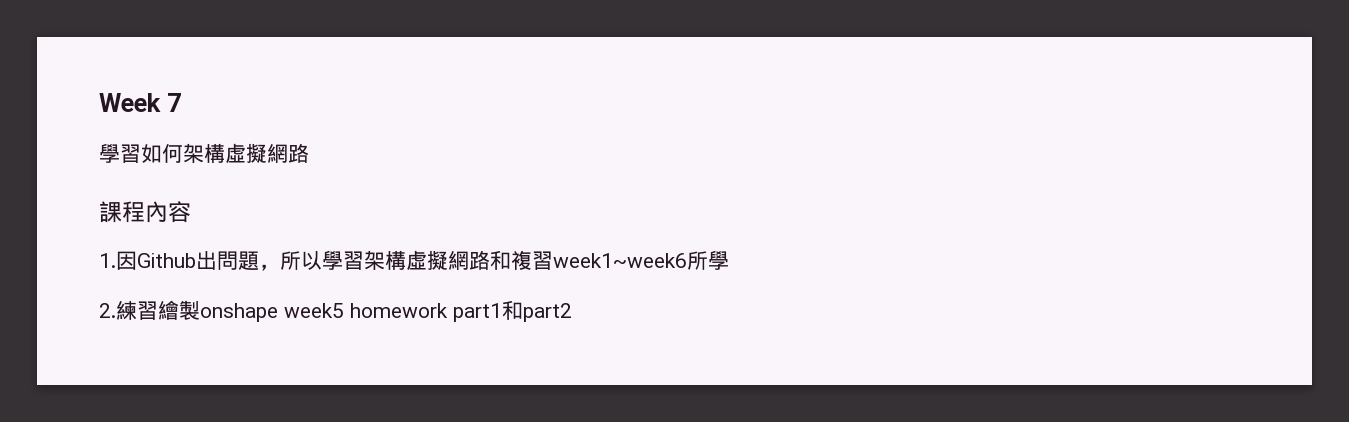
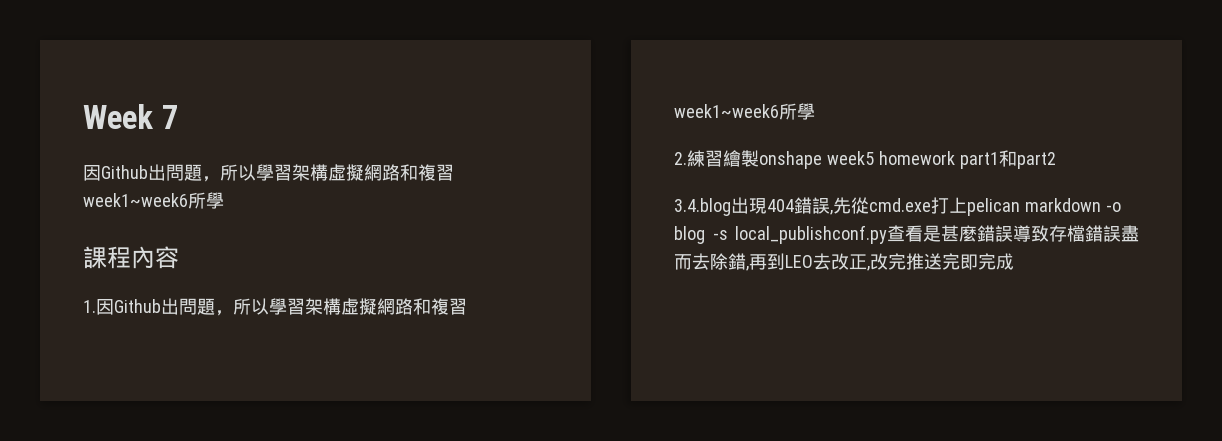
[99,143,309,163] 學習如何架構虛擬網路 -> [83,164,454,182] [83,192,224,209] 因Github出問題，所以學習架構虛擬網路和複習week1~week6所學
(572, 312) none -> [674,197,1121,216] [674,225,1139,244] [674,253,1014,271] // 3.4.blog出現404錯誤,先從cmd.exe打上pelican markdown -o blog -s local_publishconf.py查看是甚麼錯誤導致存檔錯誤盡而去除錯,再到LEO去改正,改完推送完即完成

